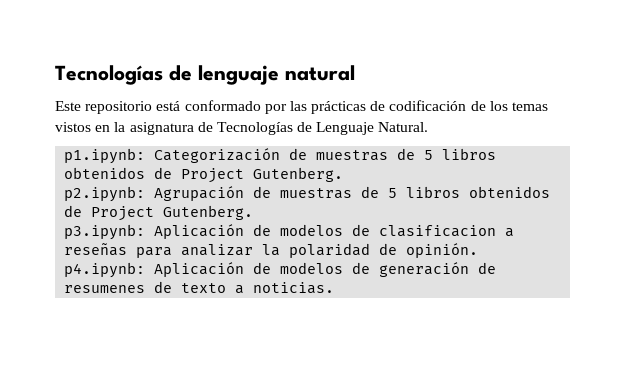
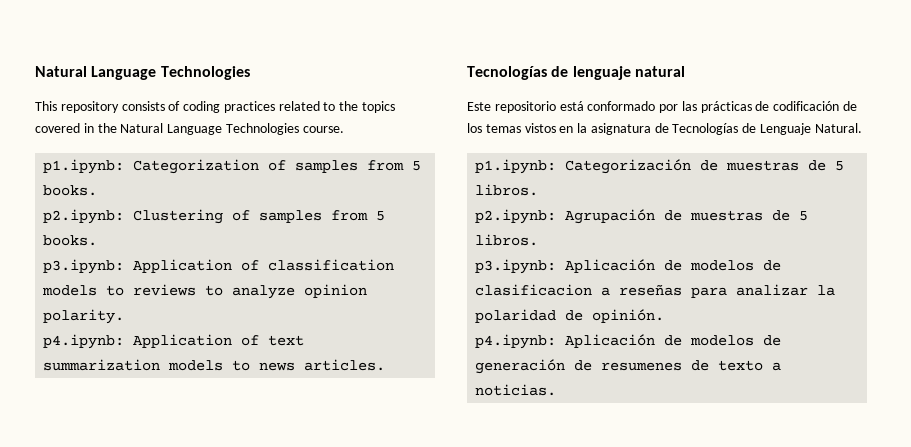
(55, 75) none -> [35,66,250,80] [35,101,396,113] [35,123,344,135] [43,159,422,174] [43,185,98,196] [43,209,386,224] [43,235,98,246] [43,259,395,274] [42,284,368,299] [43,309,125,324] [43,334,305,349] [43,359,386,371] Natural Language Technologies // This repository consists of coding practices related to the topics covered in the Natural Language Technologies course. // p1.ipynb: Categorization of samples from 5 books. // p2.ipynb: Clustering of samples from 5 books. // p3.ipynb: Application of classification models to reviews to analyze opinion polarity. // p4.ipynb: Application of text summarization models to news articles. //
[442,148,497,160] [64,167,344,183] libros obtenidos de Project Gutenberg. -> [475,184,539,196] libros.
[406,186,551,198] [64,205,254,221] libros obtenidos de Project Gutenberg. -> [475,234,539,246] libros.

